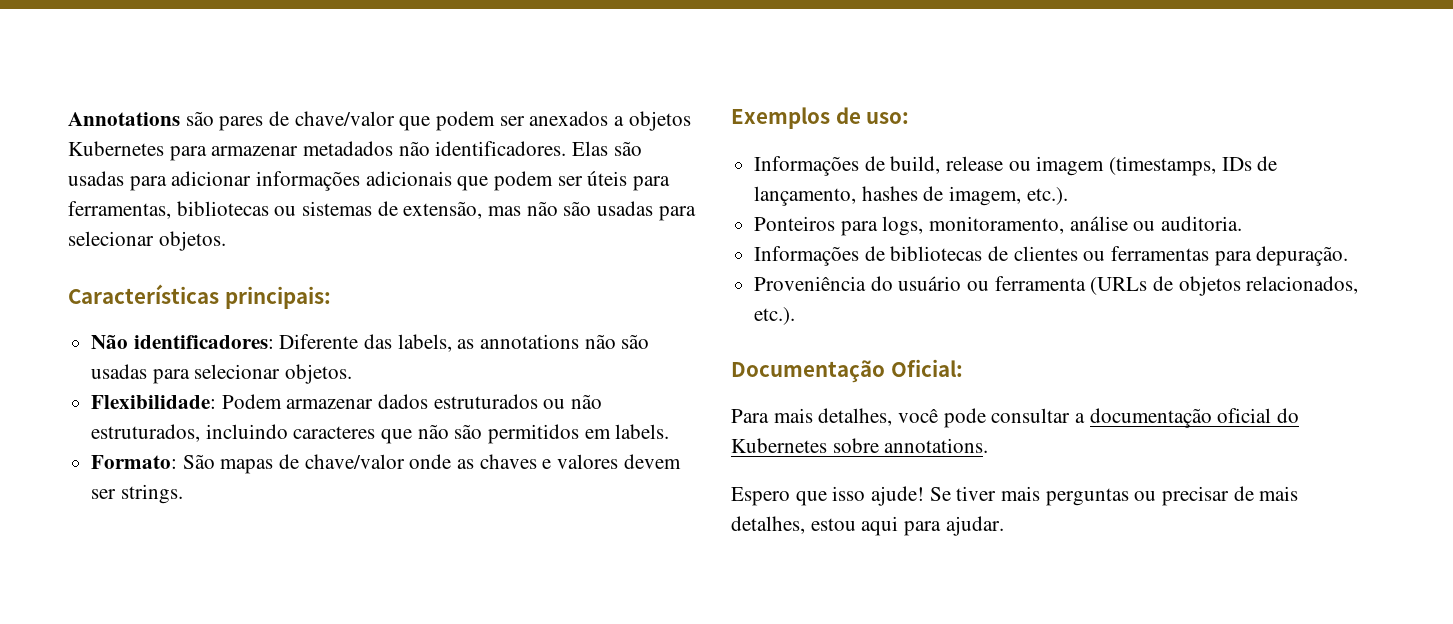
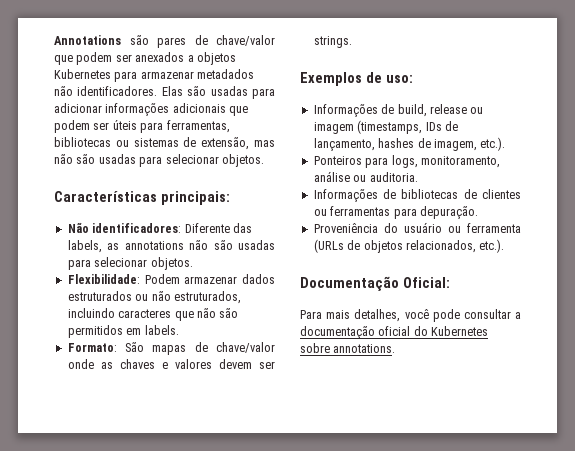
[731,486,1299,506] [731,516,1004,536] // Espero que isso ajude! Se tiver mais perguntas ou precisar de mais detalhes, estou aqui para ajudar. -> (396, 348) none

